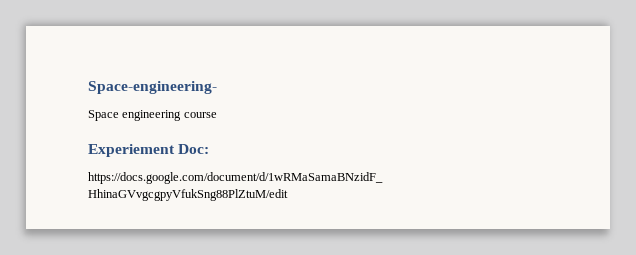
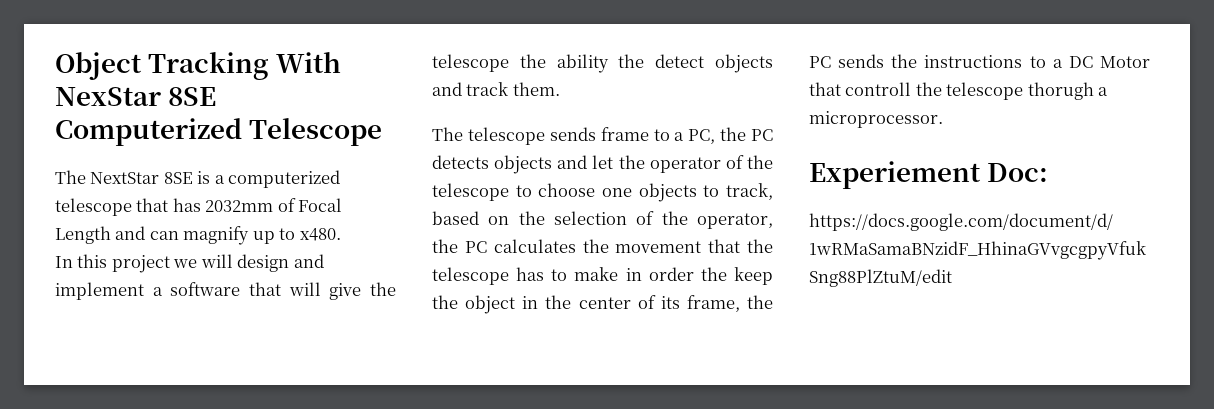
[88,81,217,94] [88,110,217,121] Space-engineering- // Space engineering course -> [55,52,342,80] [55,87,217,106] [55,118,383,146] [55,170,341,188] [55,198,343,216] [55,226,341,245] [55,254,324,273] [55,282,396,300] [432,54,773,73] [432,82,560,96] [432,127,773,145] [432,155,773,174] [432,183,773,202] [432,211,773,229] [432,239,773,253] [432,267,773,285] [432,295,773,314] [809,54,1150,68] [809,82,1109,100] [809,111,943,128] Object Tracking With NexStar 8SE Computerized Telescope // The NextStar 8SE is a computerized telescope that has 2032mm of Focal Length and can magnify up to x480. // In this project we will design and implement a software that will give the telescope the ability the detect objects and track them. // The telescope sends frame to a PC, the PC detects objects and let the operator of the telescope to choose one objects to track, based on the selection of the operator, the PC calculates the movement that the telescope has to make in order the keep the object in the center of its frame, the PC sends the instructions to a DC Motor that controll the telescope thorugh a microprocessor.

